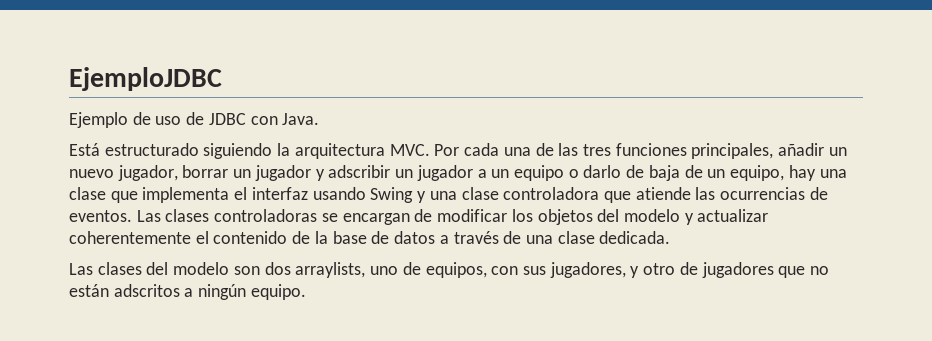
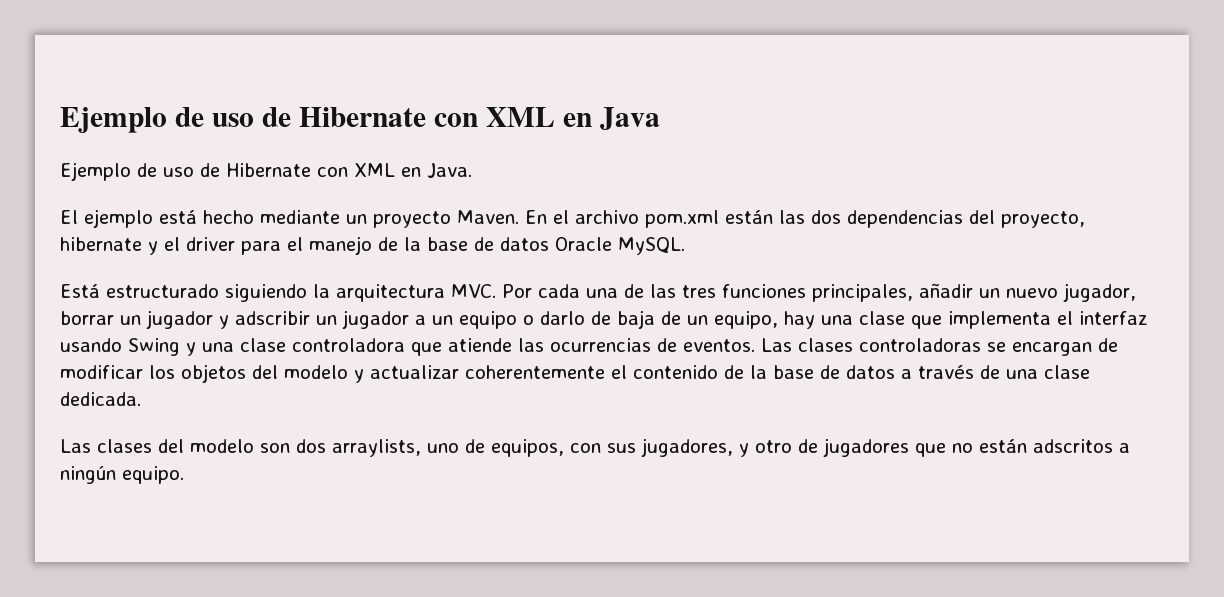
[69,67,222,91] [69,112,320,128] EjemploJDBC // Ejemplo de uso de JDBC con Java. -> [60,107,660,133] [60,162,472,181] [60,209,1085,228] [60,236,685,255] Ejemplo de uso de Hibernate con XML en Java // Ejemplo de uso de Hibernate con XML en Java. // El ejemplo está hecho mediante un proyecto Maven. En el archivo pom.xml están las dos dependencias del proyecto, hibernate y el driver para el manejo de la base de datos Oracle MySQL.

